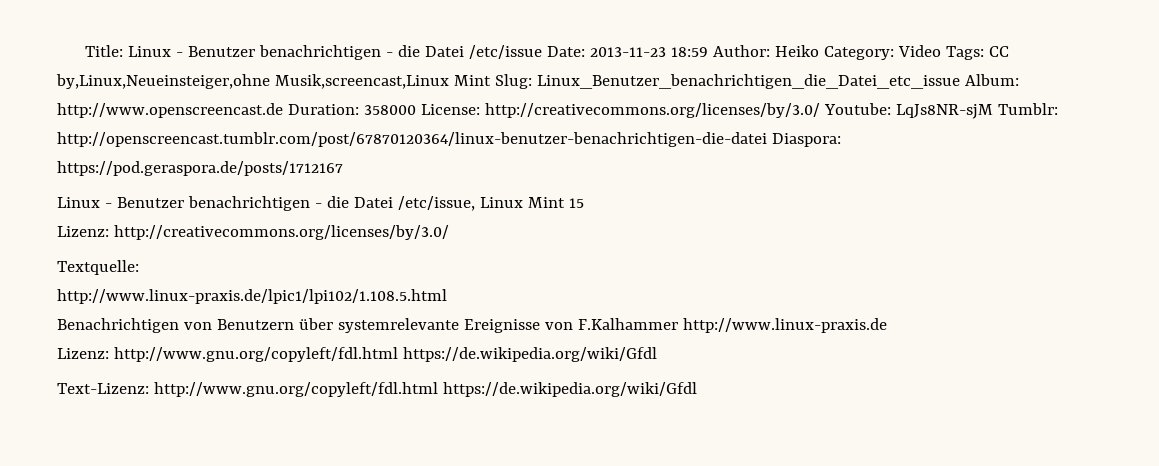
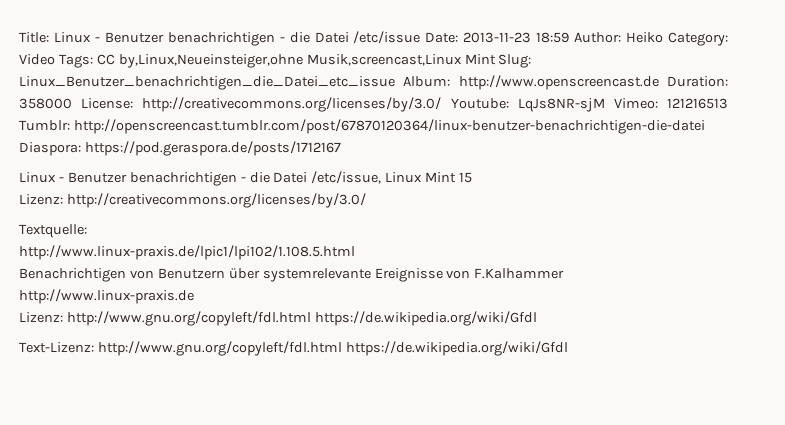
(993, 111) none -> [613,98,728,109] Vimeo: 121216513

